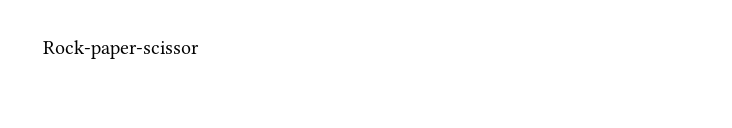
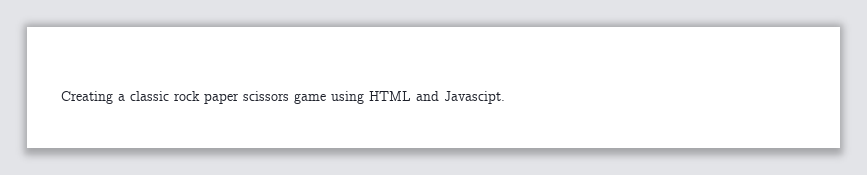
[43,40,199,59] Rock-paper-scissor -> [61,91,505,104] Creating a classic rock paper scissors game using HTML and Javascipt.

